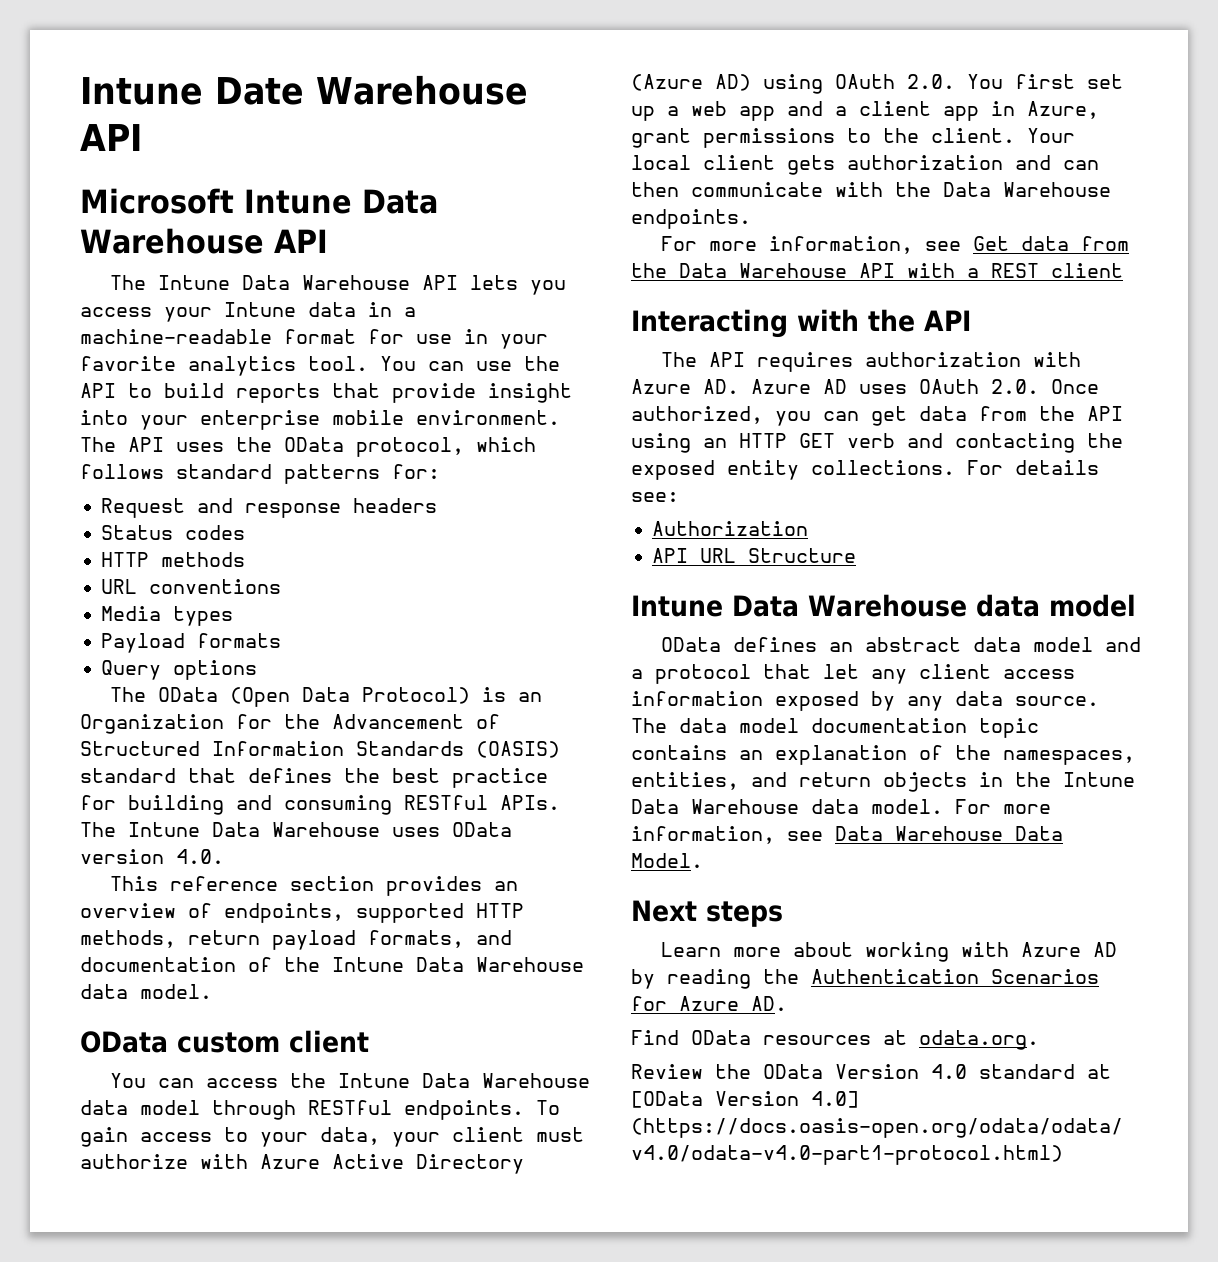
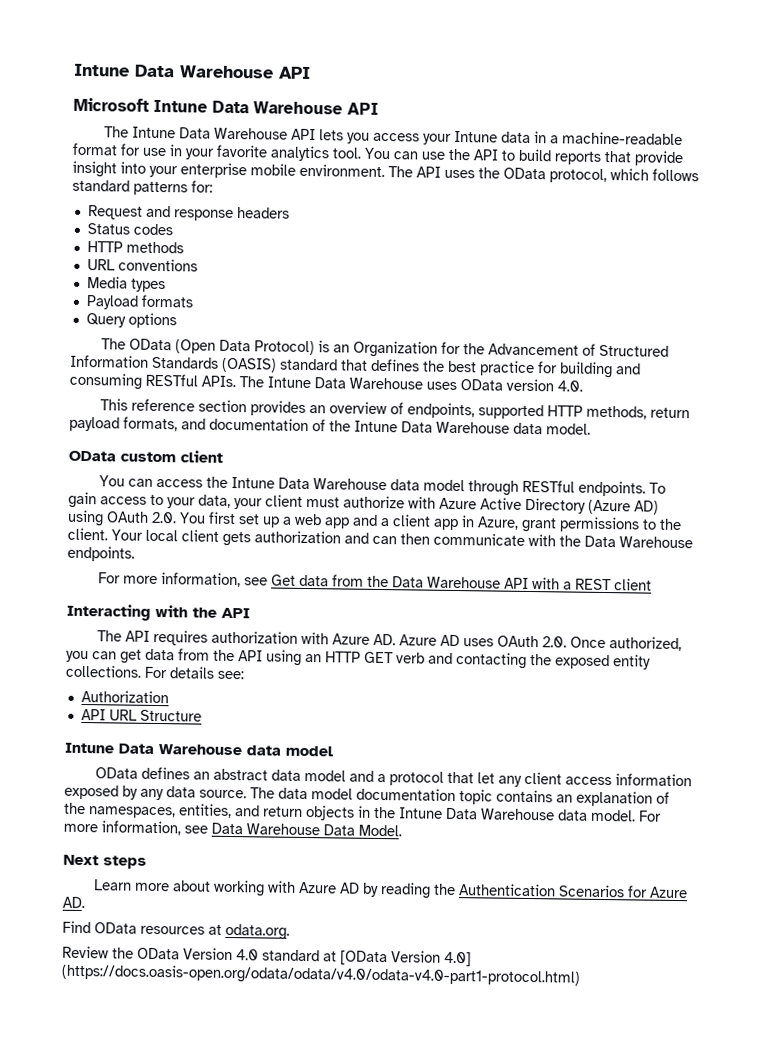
[80,77,304,105] Intune Date -> [73,63,175,78] Intune Data

